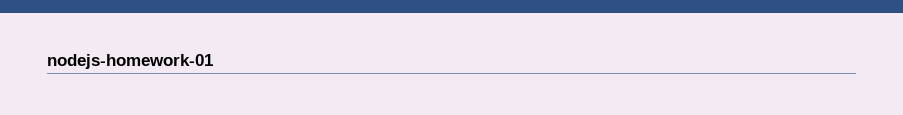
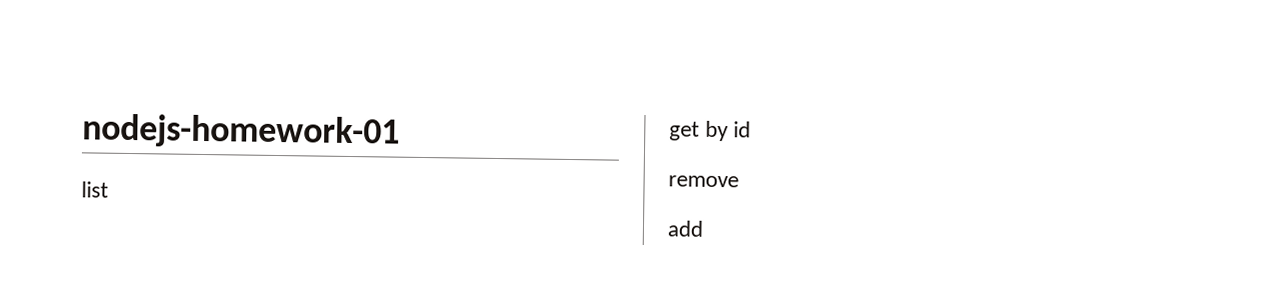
(213, 61) none -> [81,181,109,198] [669,120,752,142] [668,175,739,188] [667,220,704,237] // list // get by id // remove // add

